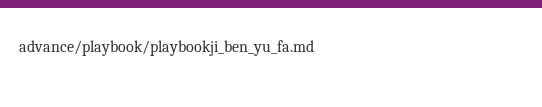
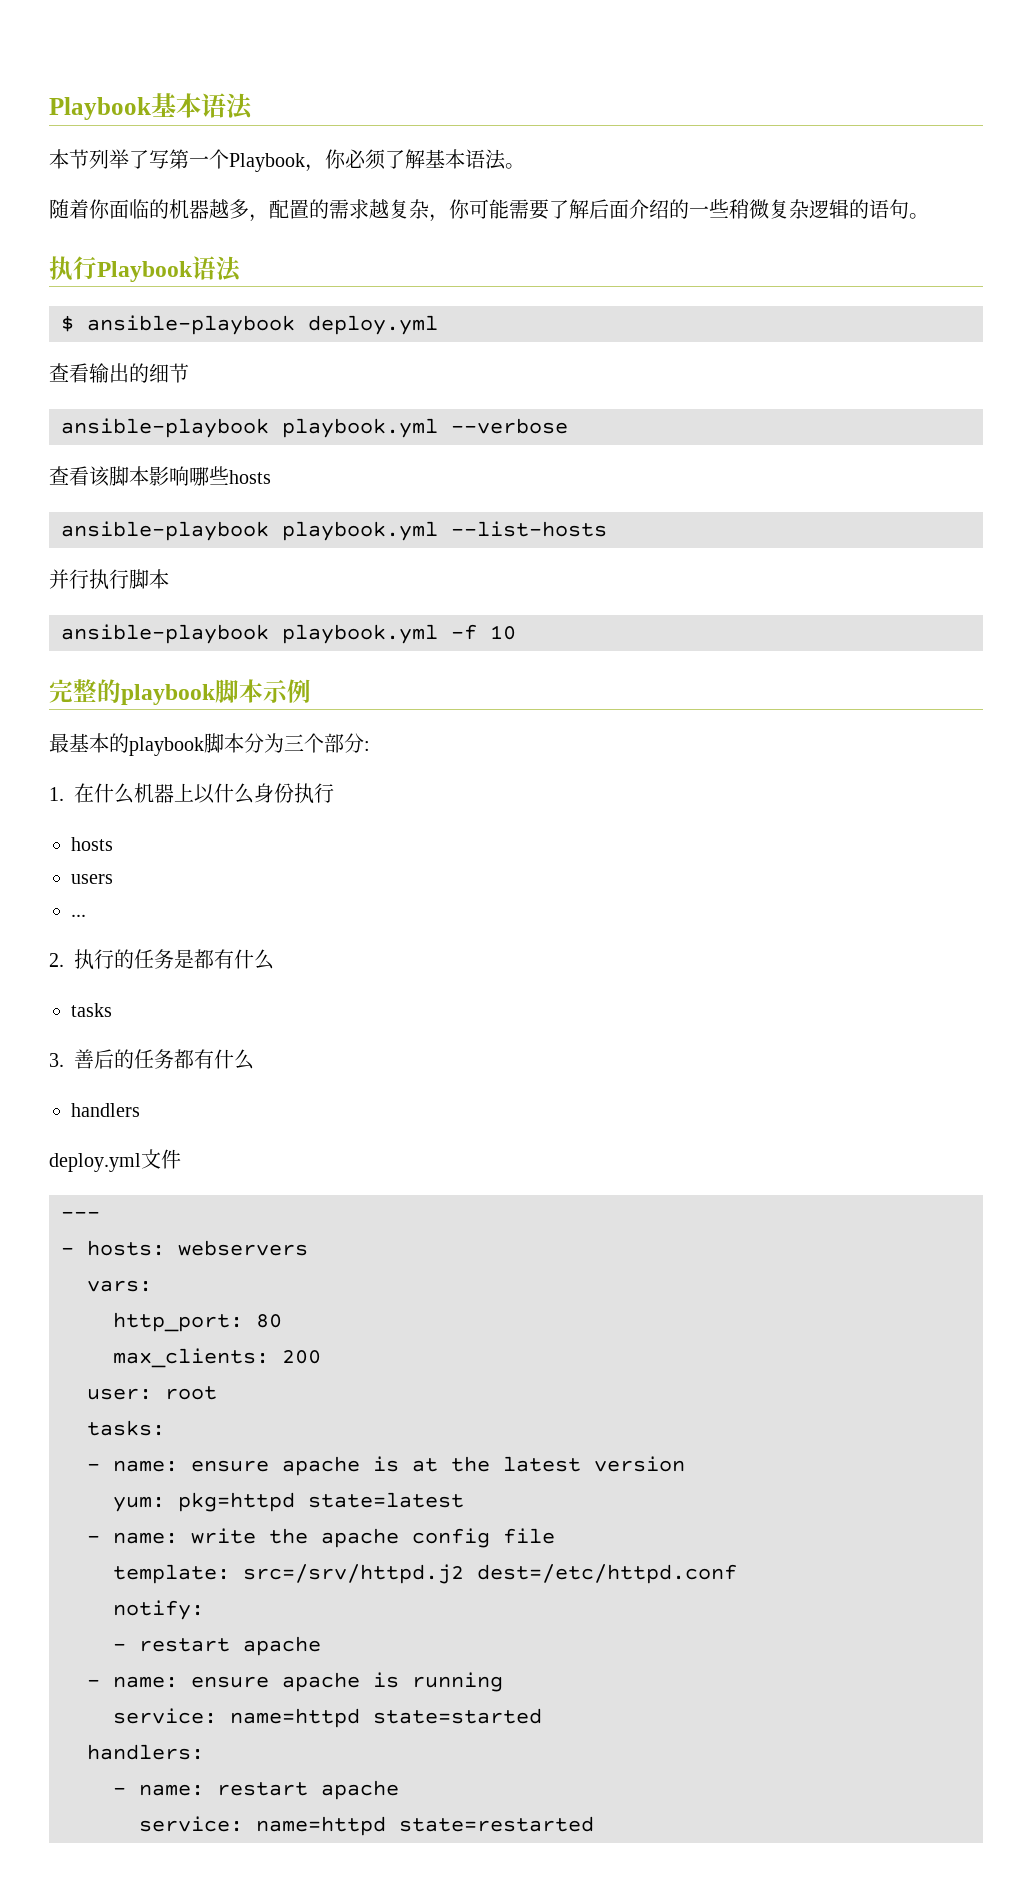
[19,40,314,56] advance/playbook/playbookji_ben_yu_fa.md -> [49,93,253,120] [49,149,525,172] [49,199,929,222] [49,256,242,282] [61,315,438,335] [49,363,189,383] [61,418,568,438] [49,466,271,487] [61,521,607,541] [49,569,169,590] [61,624,516,644] [49,679,311,705] [49,733,370,756] [49,783,334,804] [71,837,113,851] [71,874,113,884] [71,914,86,917] [49,949,274,970] [71,1003,112,1017] [49,1049,254,1070] [71,1103,140,1117] [49,1149,181,1172] [61,1211,100,1219] [61,1240,308,1256] [87,1280,152,1292] [113,1312,282,1332] [113,1348,321,1368] [87,1386,217,1400] [87,1420,165,1436] [87,1456,685,1476] [113,1492,464,1512] [87,1528,555,1548] [113,1564,737,1584] [113,1600,204,1620] [113,1636,321,1656] [87,1672,503,1692] [113,1708,542,1728] [87,1744,204,1760] [113,1780,399,1800] [139,1816,594,1836] Playbook基本语法 // 本节列举了写第一个Playbook，你必须了解基本语法。 // 随着你面临的机器越多，配置的需求越复杂，你可能需要了解后面介绍的一些稍微复杂逻辑的语句。 // 执行Playbook语法 // $ ansible-playbook deploy.yml // 查看输出的细节 // ansible-playbook playbook.yml --verbose // 查看该脚本影响哪些hosts // ansible-playbook playbook.yml --list-hosts // 并行执行脚本 // ansible-playbook playbook.yml -f 10 // 完整的playbook脚本示例 // 最基本的playbook脚本分为三个部分: // 1.在什么机器上以什么身份执行 // hosts // users // ... // 2.执行的任务是都有什么 // tasks // 3.善后的任务都有什么 // handlers // deploy.yml文件 // --- // - hosts: webservers // vars: // http_port: 80 // max_clients: 200 // user: root // tasks: // - name: ensure apache is at the latest version // yum: pkg=httpd state=latest // - name: write the apache config file // template: src=/srv/httpd.j2 dest=/etc/httpd.conf // notify: // - restart apache // - name: ensure apache is running // service: name=httpd state=started // handlers: // - name: restart apache // service: name=httpd state=restarted

